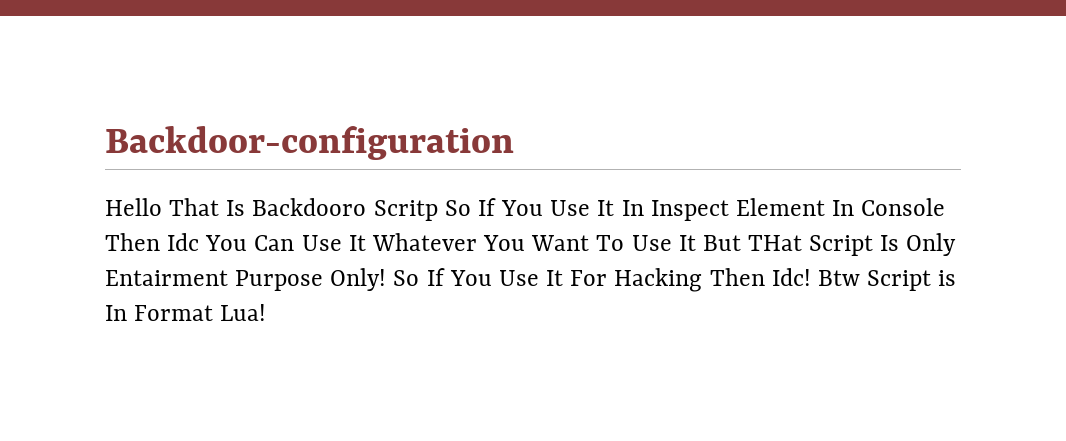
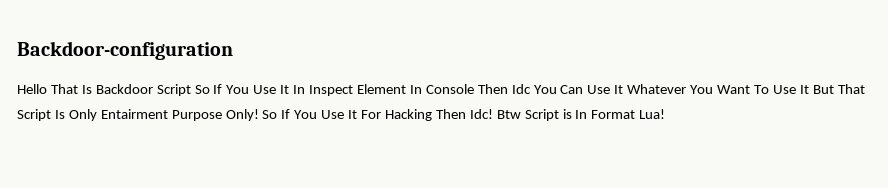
[252,198,438,221] Backdooro Scritp -> [95,84,191,96] Backdoor Script
[748,235,803,251] THat -> [837,84,865,94] That

